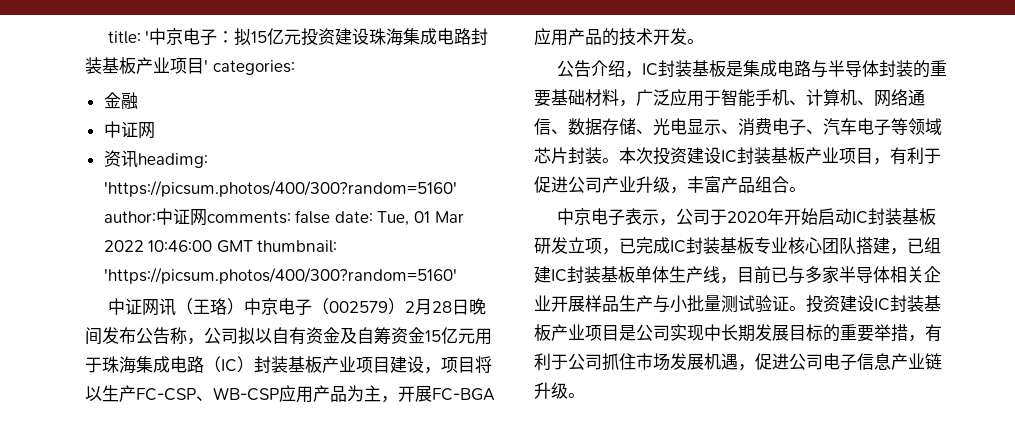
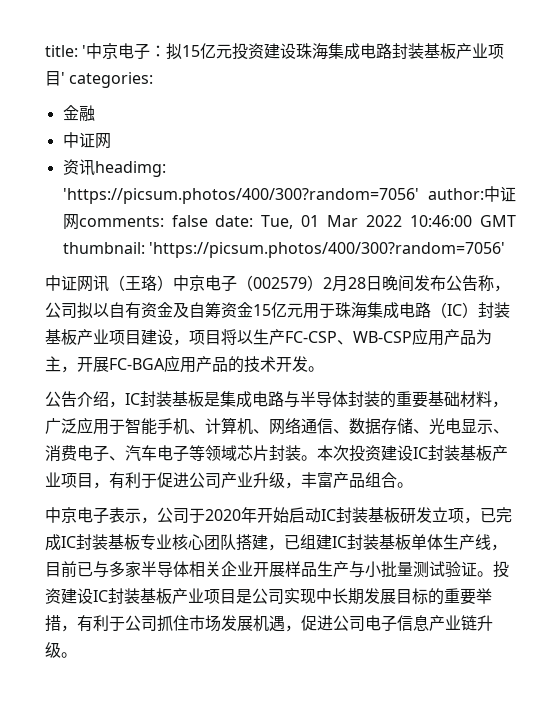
[103,180,457,197] 'https://picsum.photos/400/300?random=5160' -> [62,188,419,204] 'https://picsum.photos/400/300?random=7056'
[103,267,457,284] 'https://picsum.photos/400/300?random=5160' -> [148,242,505,258] 'https://picsum.photos/400/300?random=7056'

